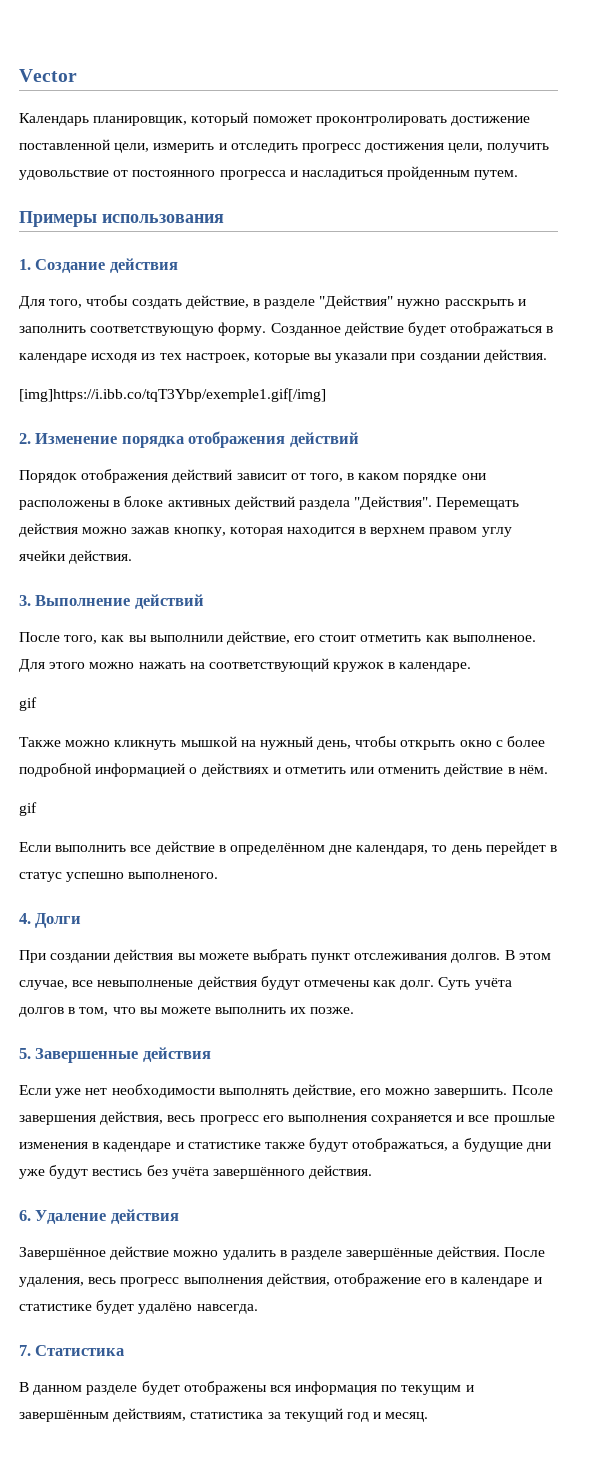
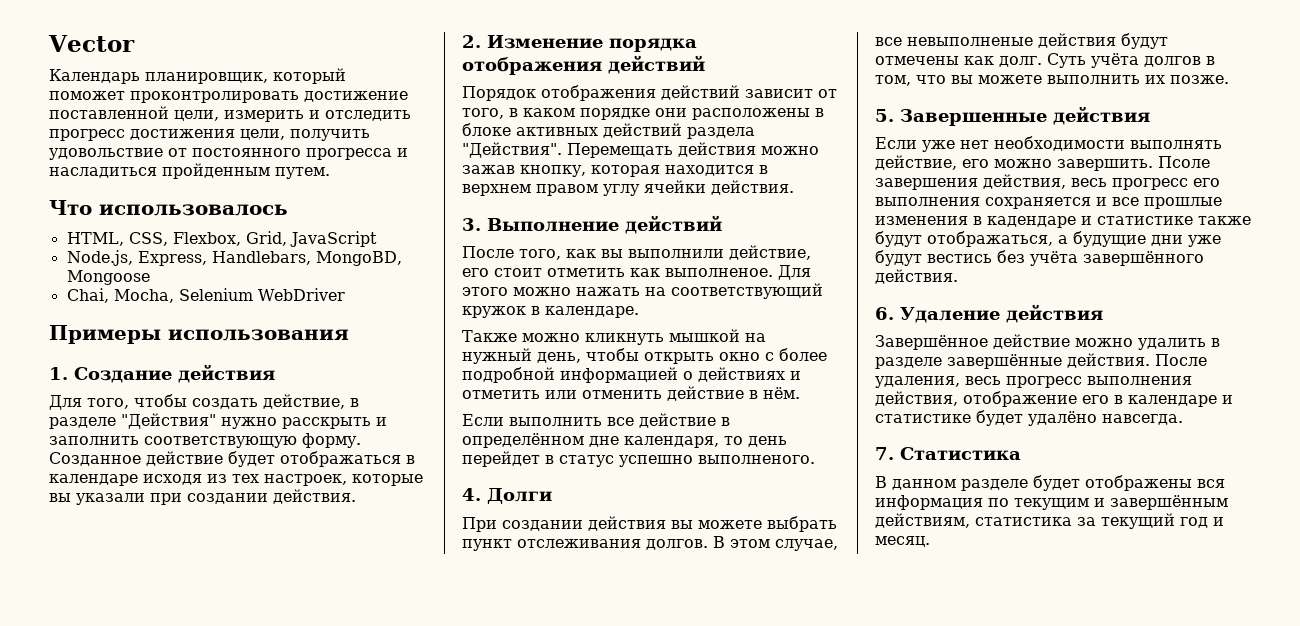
(519, 175) none -> [49,200,288,216] [66,231,377,247] [66,250,402,266] [66,270,150,285] [66,288,345,303] // Что использовалось // HTML, CSS, Flexbox, Grid, JavaScript // Node.js, Express, Handlebars, MongoBD, Mongoose // Chai, Mocha, Selenium WebDriver
[19,388,326,402] // [img]https://i.ibb.co/tqT3Ybp/exemple1.gif[/img] -> (356, 496) none
[19,697,37,711] // gif -> (639, 312) none
[19,802,37,816] // gif -> (800, 393) none

